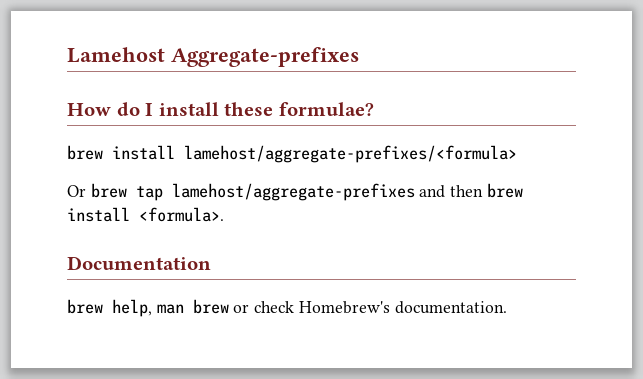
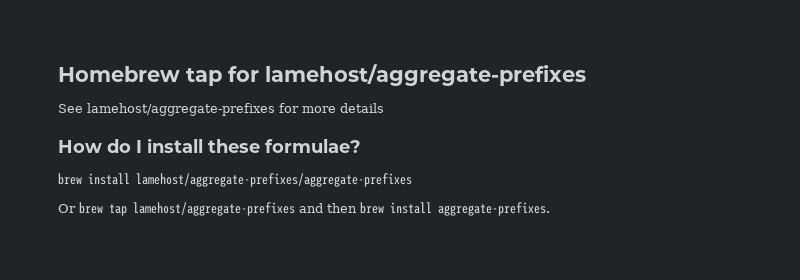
[67,47,359,67] Lamehost Aggregate-prefixes -> [58,64,586,86] [58,103,384,116] Homebrew tap for lamehost/aggregate-prefixes // See lamehost/aggregate-prefixes for more details
[184,145,517,163] lamehost/aggregate-prefixes/<formula> -> [136,173,412,187] lamehost/aggregate-prefixes/aggregate-prefixes
[139,207,224,222] [67,256,211,270] [67,299,507,317] <formula>. // Documentation // brew help, man brew or check Homebrew's documentation. -> [438,202,550,216] aggregate-prefixes.

